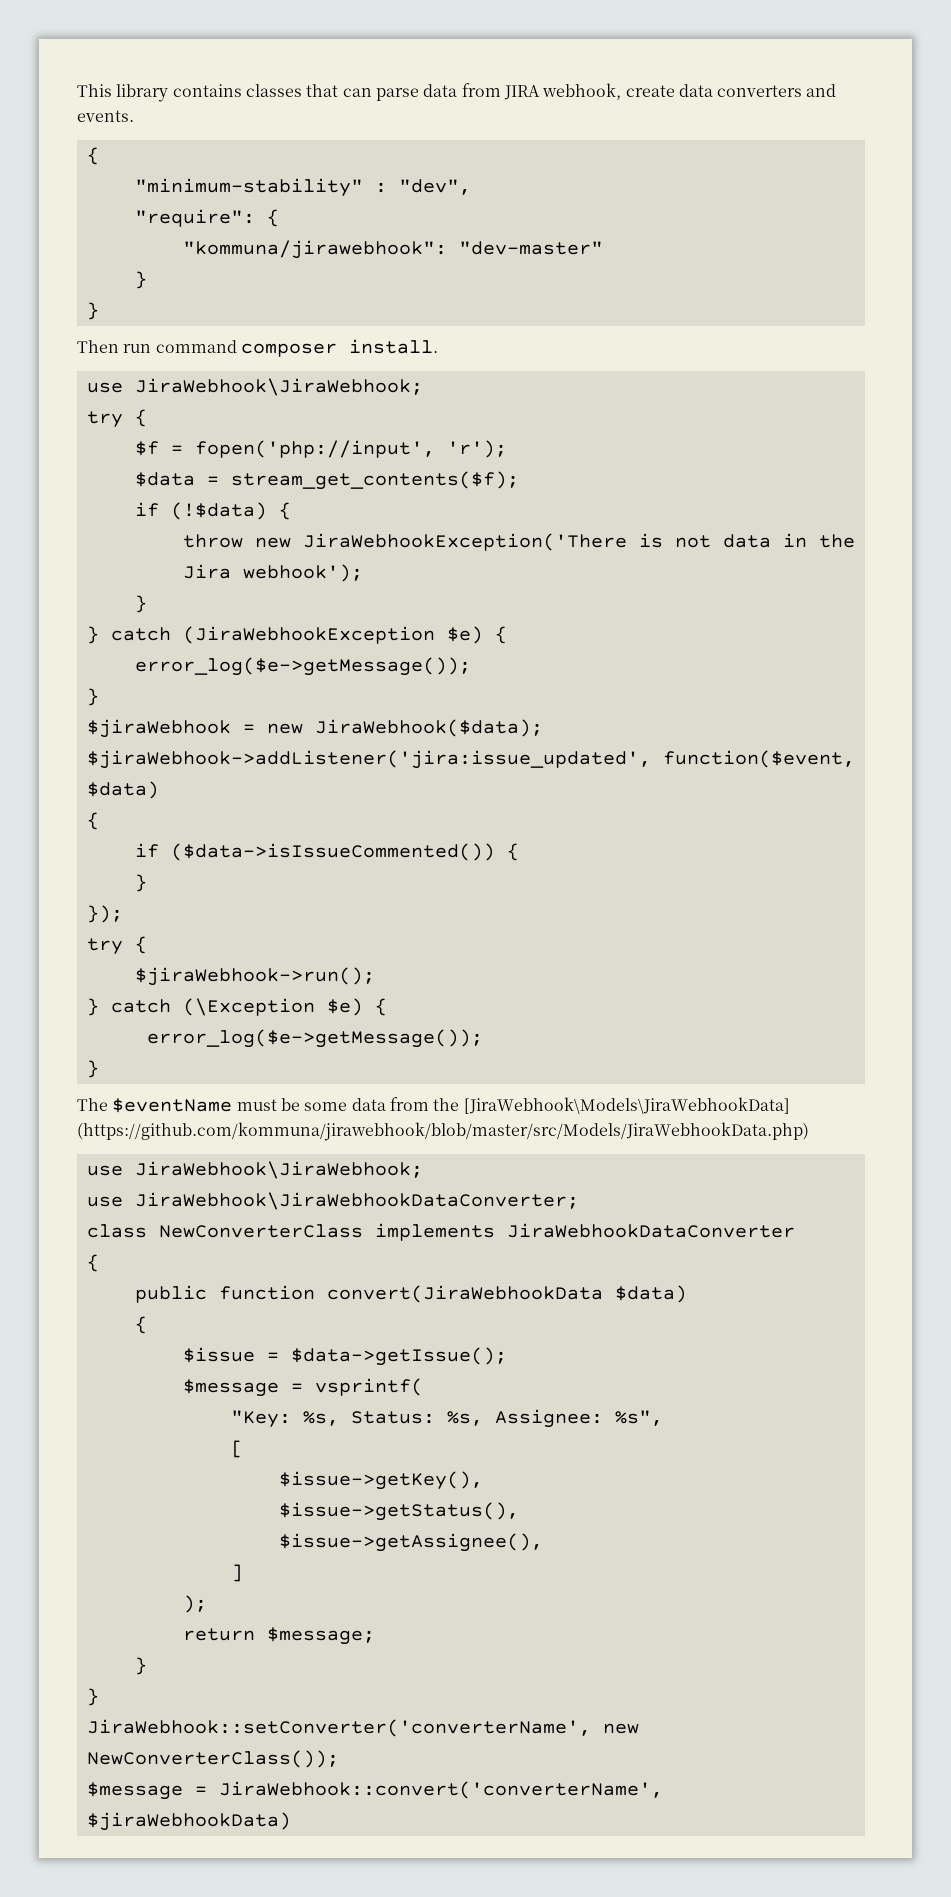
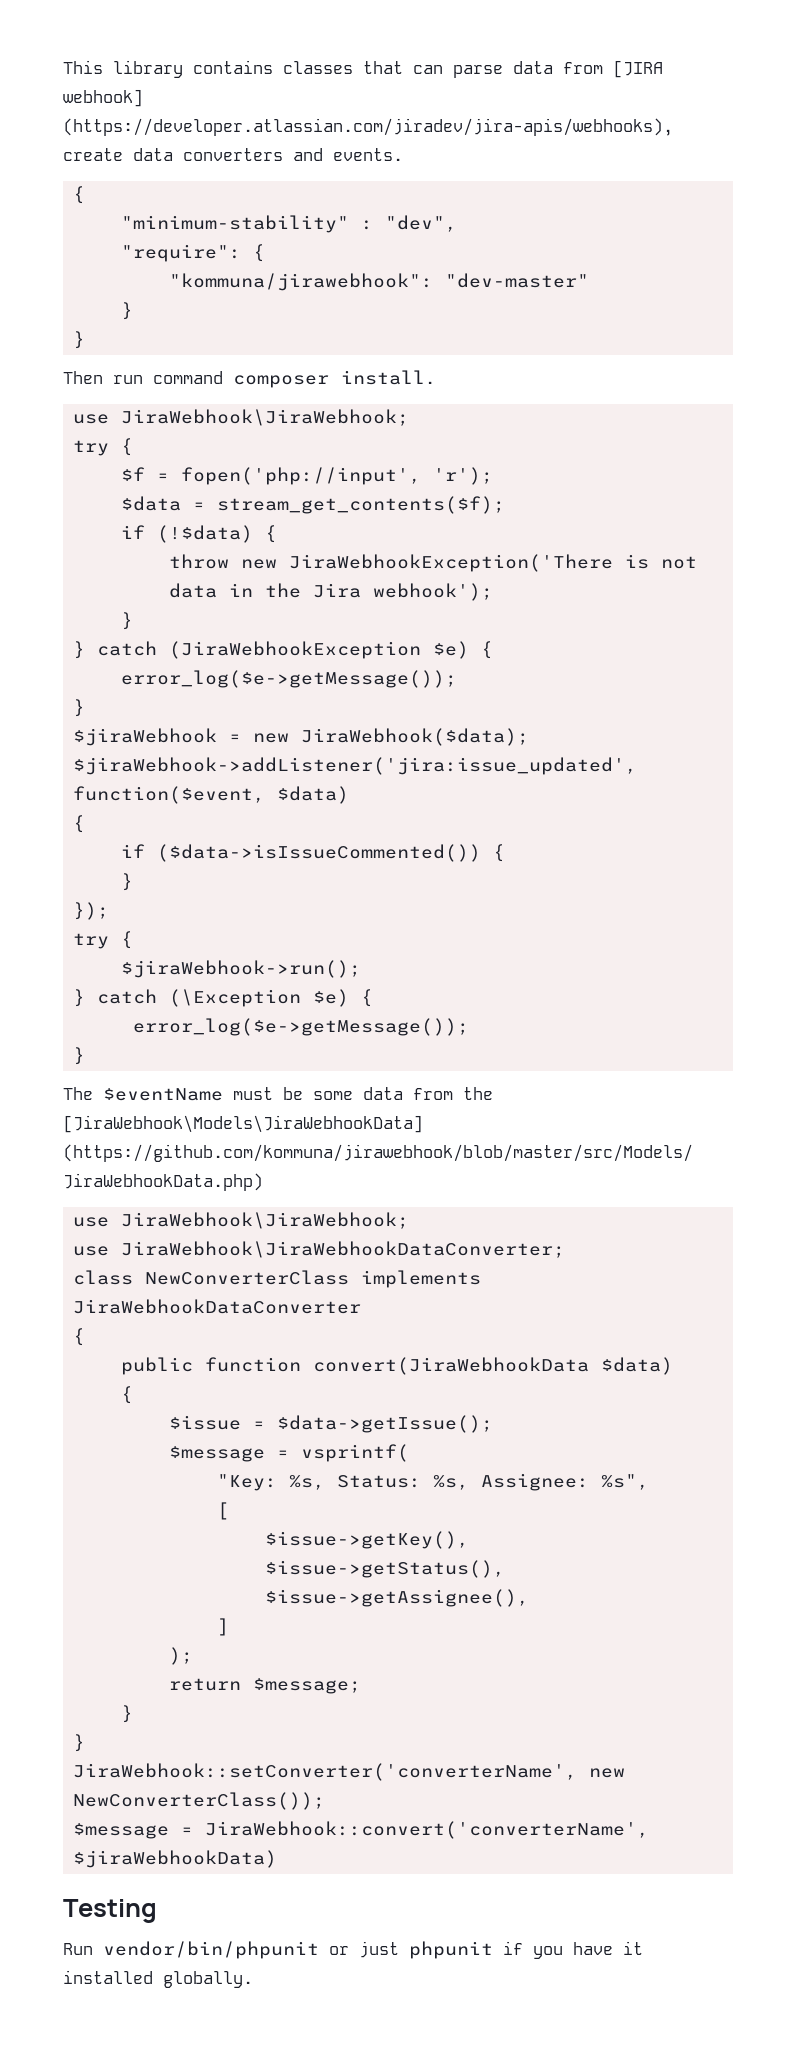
[503,83,622,100] JIRA webhook, -> [613,60,663,78] [63,89,143,107] [63,118,673,136] [JIRA webhook] (https://developer.atlassian.com/jiradev/jira-apis/webhooks),
(291, 1821) none -> [63,1899,157,1923] [63,1941,643,1959] [63,1970,253,1988] // Testing // Run vendor/bin/phpunit or just phpunit if you have it installed globally.

